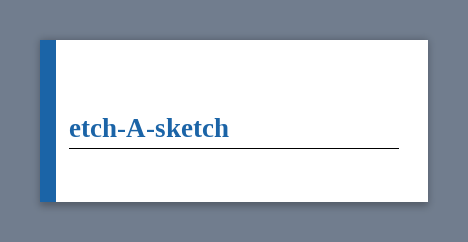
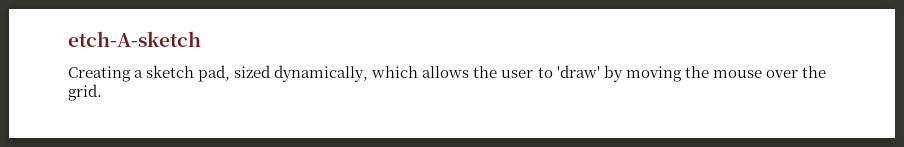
(229, 127) none -> [68,65,826,82] [68,84,102,101] // Creating a sketch pad, sized dynamically, which allows the user to 'draw' by moving the mouse over the grid.

